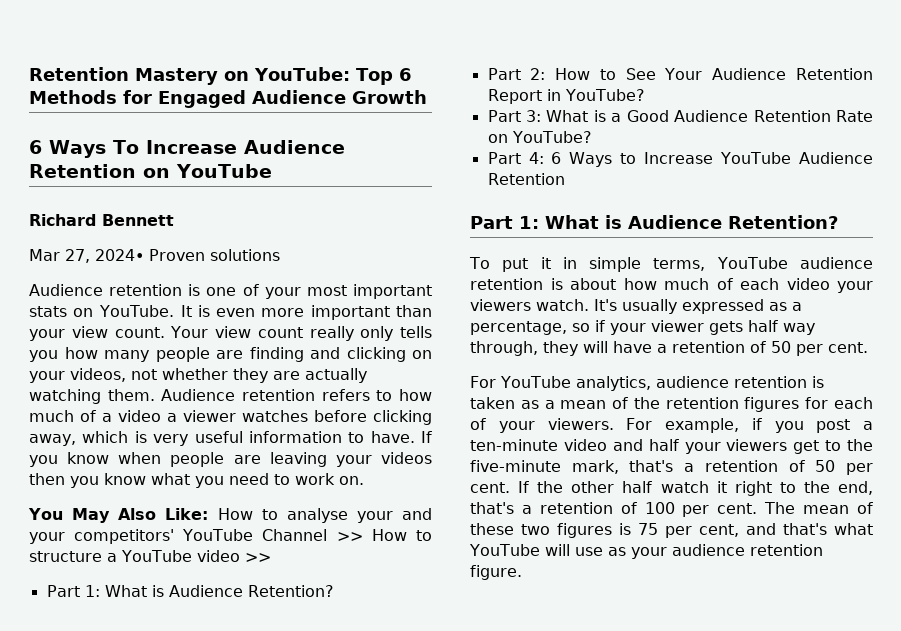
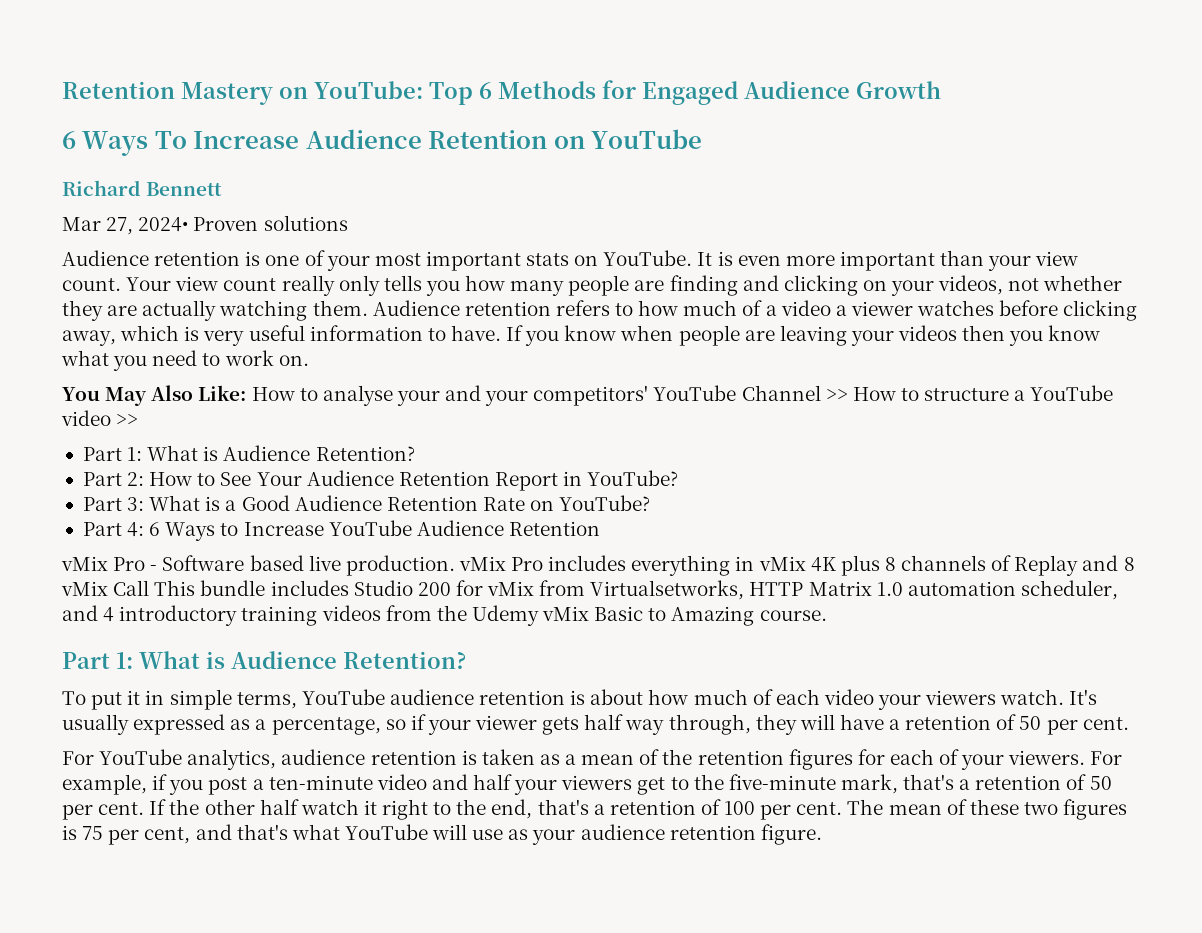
(565, 179) none -> [61,555,1135,576] [61,580,1118,600] [62,605,827,626] // vMix Pro - Software based live production. vMix Pro includes everything in vMix 4K plus 8 channels of Replay and 8 vMix Call This bundle includes Studio 200 for vMix from Virtualsetworks, HTTP Matrix 1.0 automation scheduler, and 4 introductory training videos from the Udemy vMix Basic to Amazing course.

